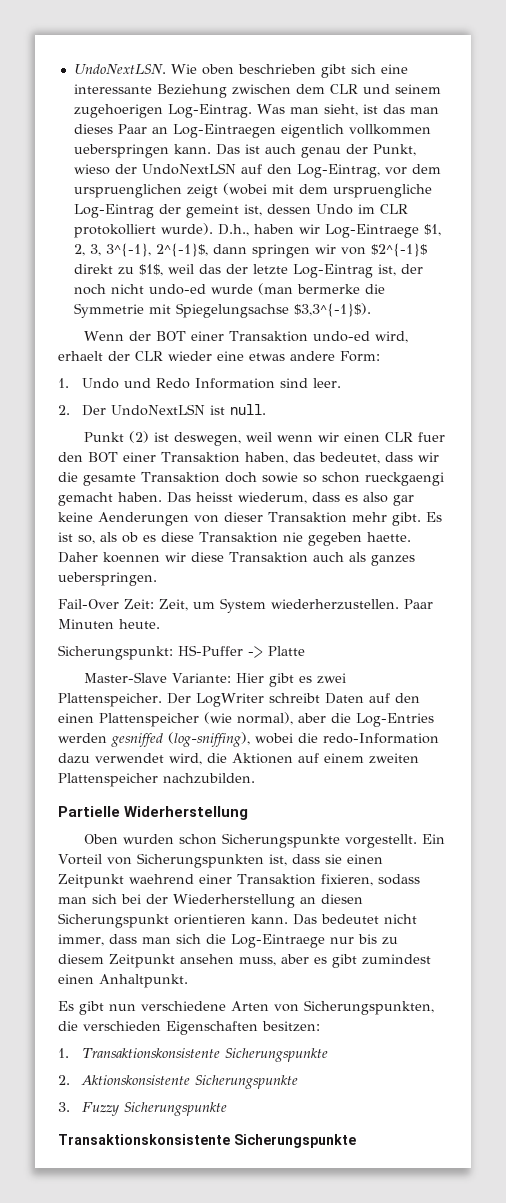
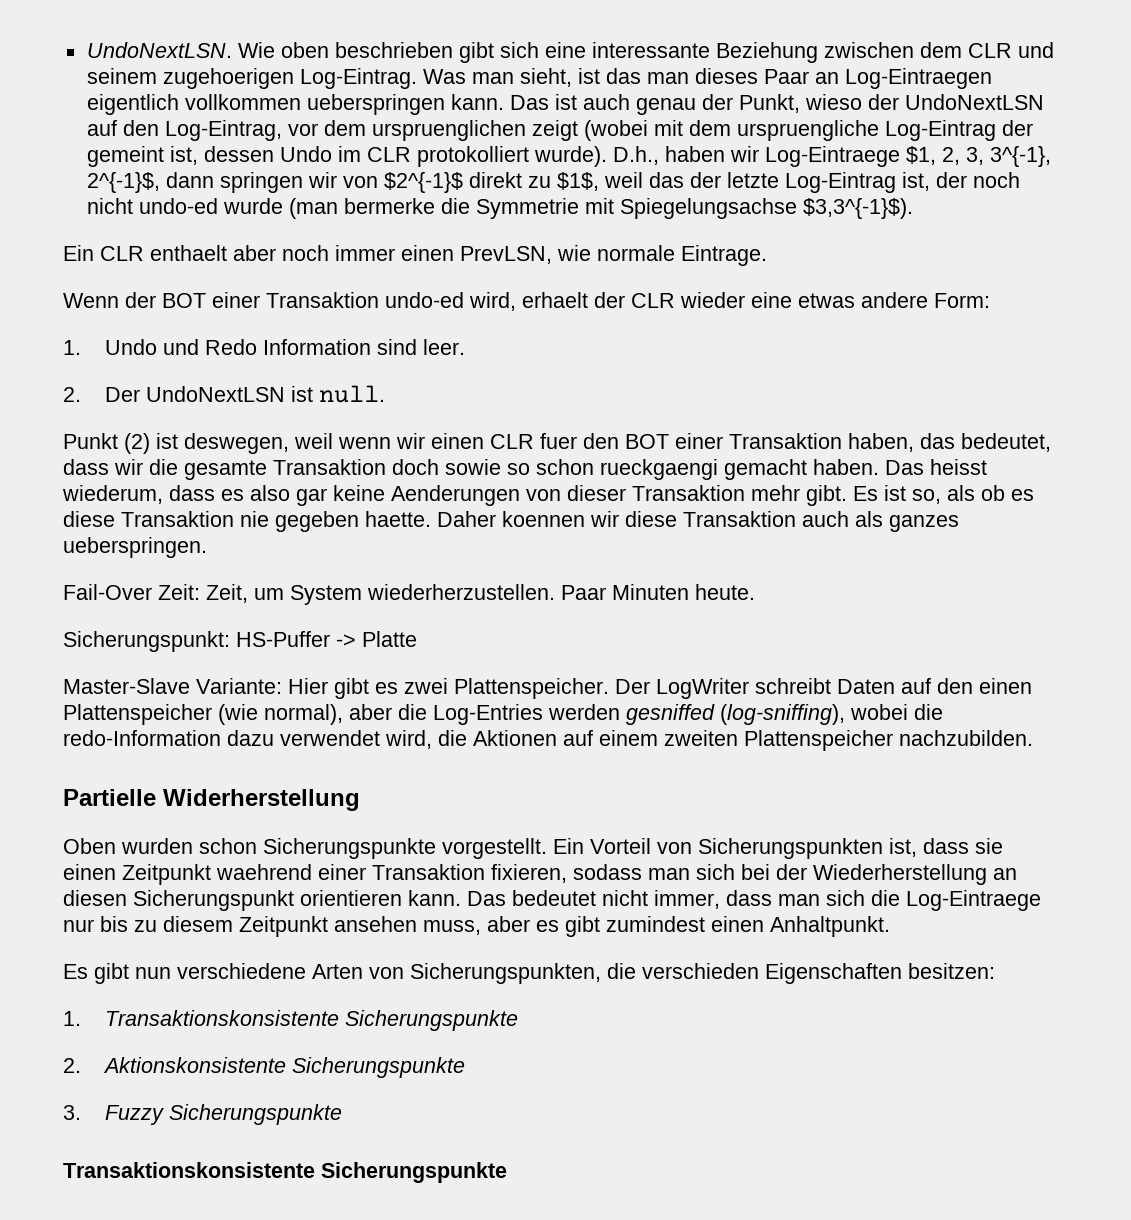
(371, 310) none -> [63,245,767,266] // Ein CLR enthaelt aber noch immer einen PrevLSN, wie normale Eintrage.

